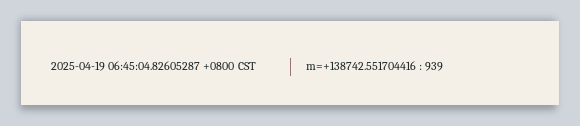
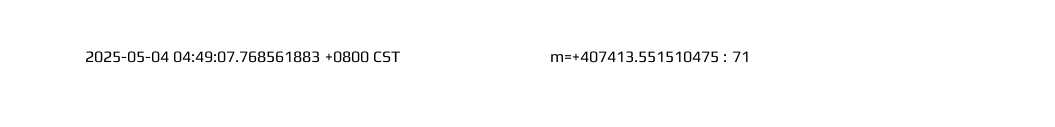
[51,61,444,71] 2025-04-19 06:45:04.82605287 +0800 CST m=+138742.551704416 : 939 -> [85,51,750,63] 2025-05-04 04:49:07.768561883 +0800 CST m=+407413.551510475 : 71

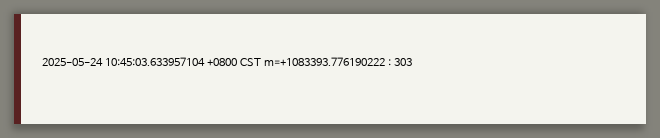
[85,51,750,63] 2025-05-04 04:49:07.768561883 +0800 CST m=+407413.551510475 : 71 -> [42,57,412,67] 2025-05-24 10:45:03.633957104 +0800 CST m=+1083393.776190222 : 303

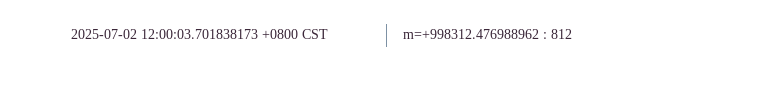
[42,57,412,67] 2025-05-24 10:45:03.633957104 +0800 CST m=+1083393.776190222 : 303 -> [71,29,572,39] 2025-07-02 12:00:03.701838173 +0800 CST m=+998312.476988962 : 812

